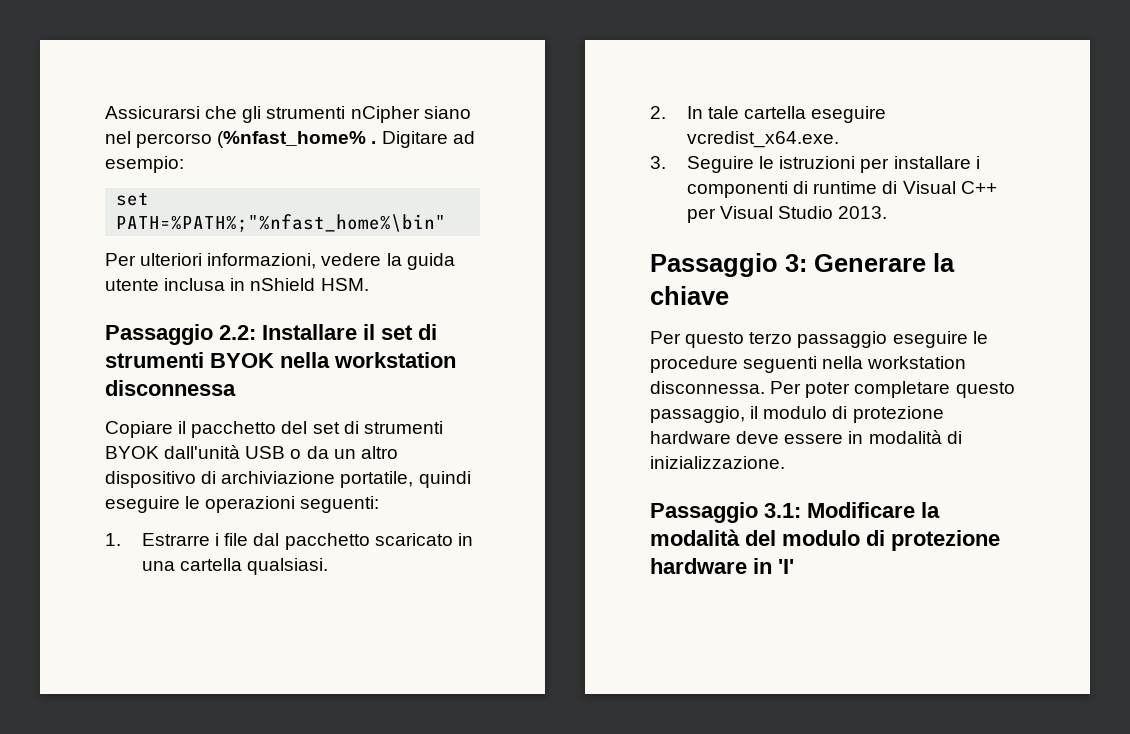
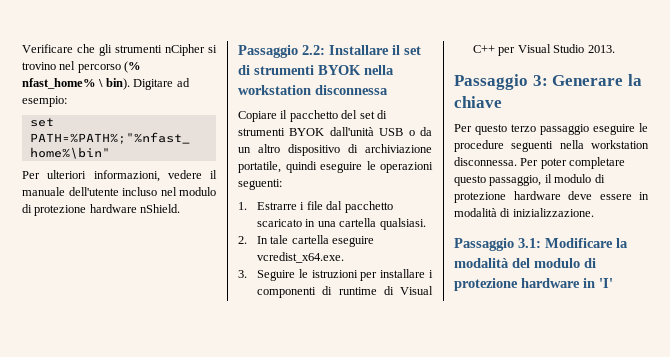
[105,106,200,119] Assicurarsi -> [22,44,73,53] Verificare
[423,106,471,119] [105,131,377,148] siano nel percorso (%nfast_home% . -> [208,45,217,53] [22,61,142,73] [22,78,130,90] si trovino nel percorso (% nfast_home% \ bin).
[386,253,455,270] [105,278,369,291] la guida utente inclusa in nShield HSM. -> [210,170,217,179] [22,187,216,196] [22,204,181,216] il manuale dell'utente incluso nel modulo di protezione hardware nShield.

